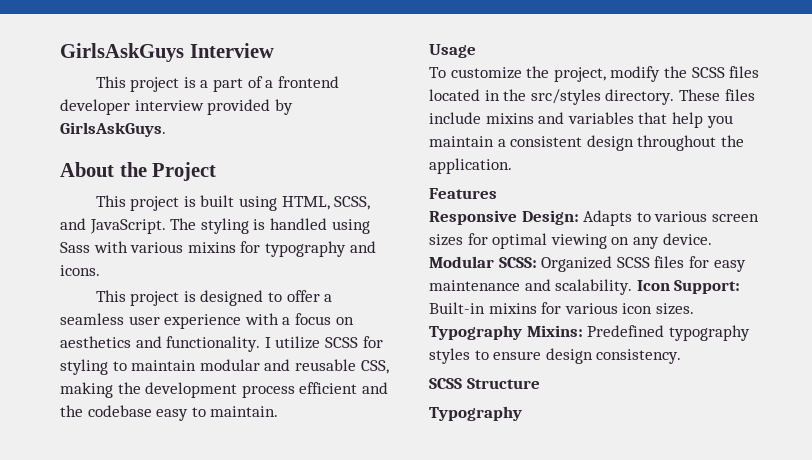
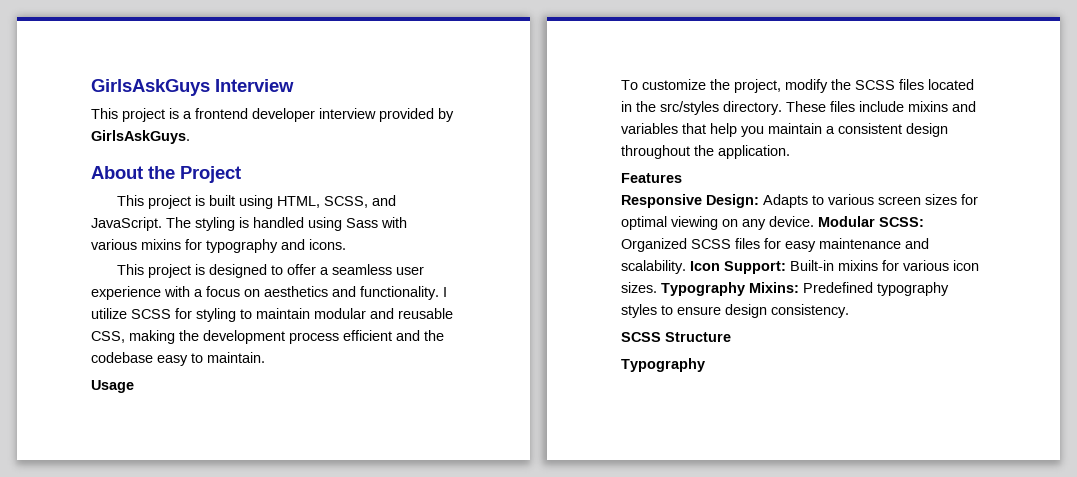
[213,76,274,92] part of a -> (192, 115) none

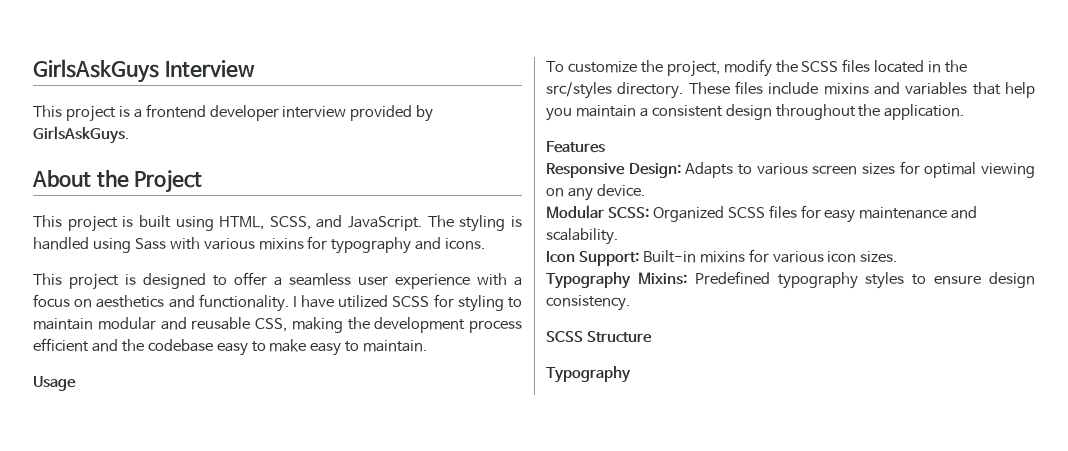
[91,308,127,319] utilize -> [301,295,389,308] have utilized
(203, 358) none -> [269,339,360,356] make easy to
(814, 221) none -> (645, 190) //
(686, 267) none -> (618, 236) //
(657, 287) none -> (898, 256) //

